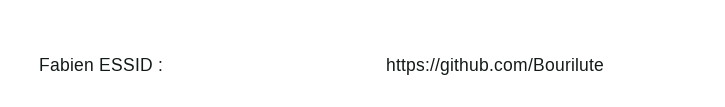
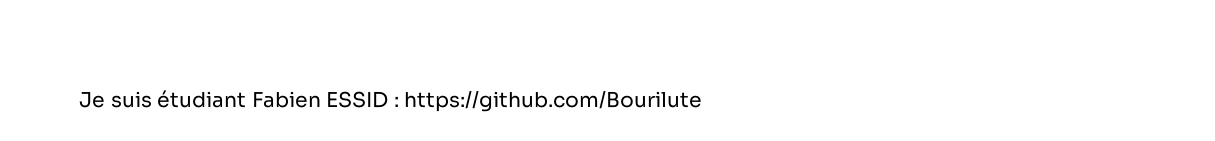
(39, 64) none -> [79,90,247,108] Je suis étudiant

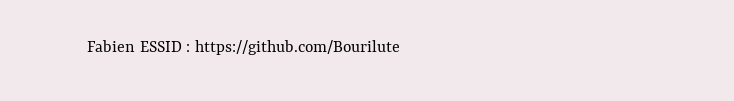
[79,90,247,108] Je suis étudiant -> (87, 46) none

